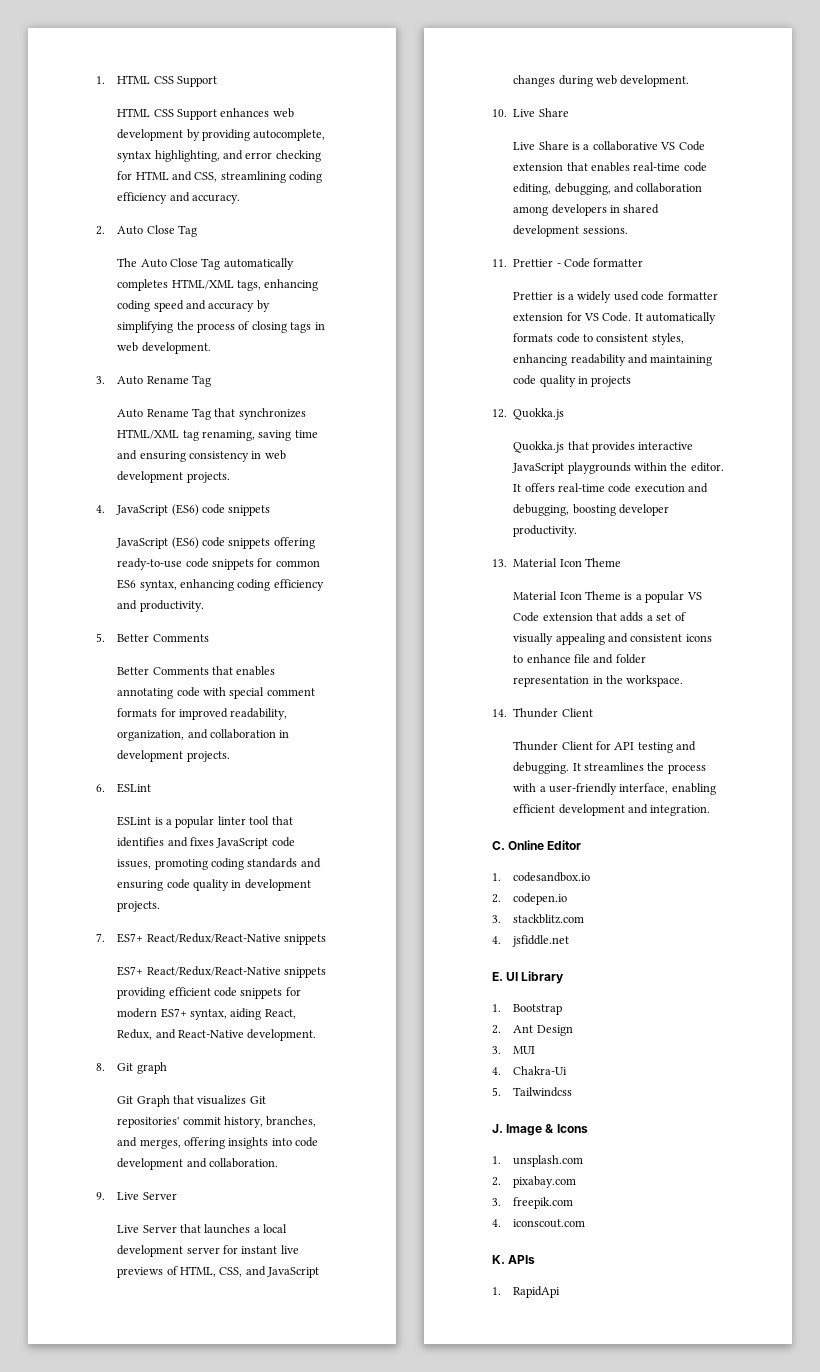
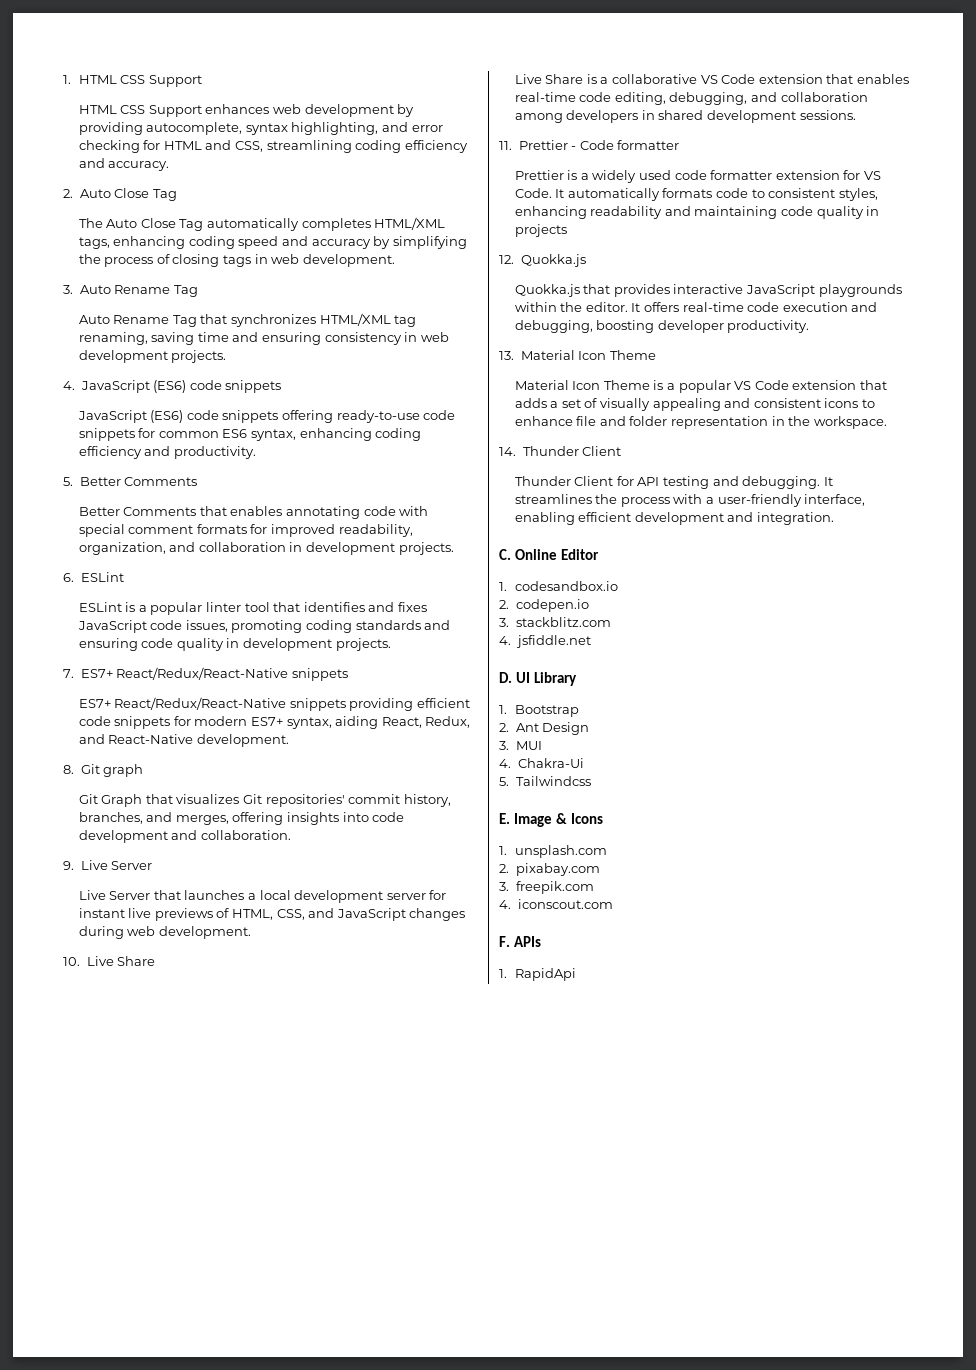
[492,972,503,981] E. -> [499,672,512,683] D.
[492,1124,503,1133] J. -> [499,813,510,824] E.
[492,1255,505,1264] K. -> [499,936,510,947] F.

